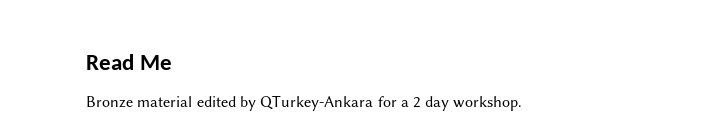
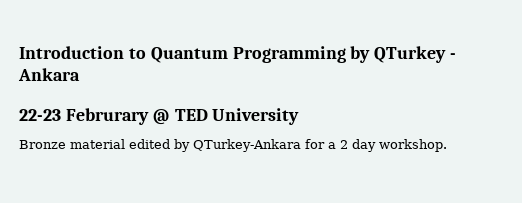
[86,54,173,70] Read Me -> [19,46,457,63] [18,68,80,81] [19,108,300,125] Introduction to Quantum Programming by QTurkey - Ankara // 22-23 Februrary @ TED University

